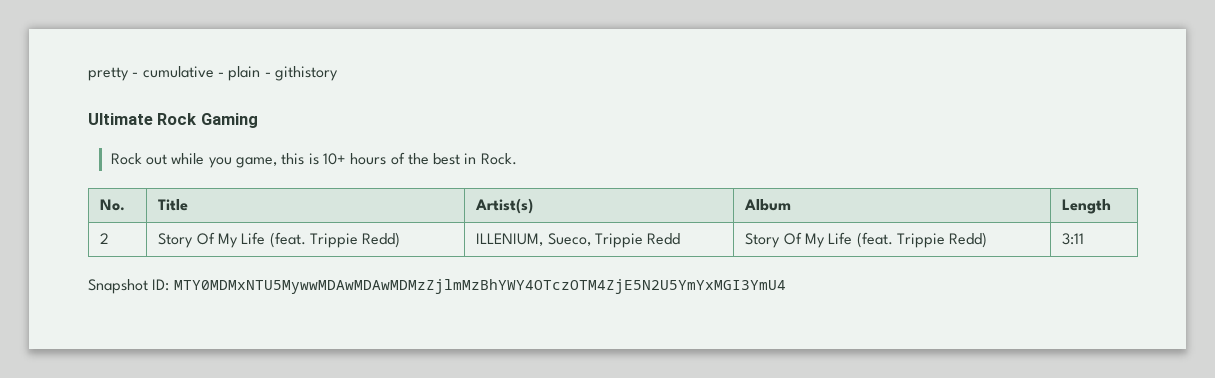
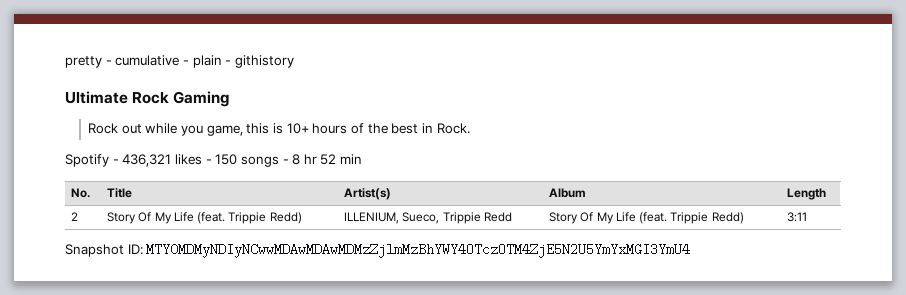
(517, 159) none -> [65,154,363,167] // Spotify - 436,321 likes - 150 songs - 8 hr 52 min
[173,279,786,294] MTY0MDMxNTU5MywwMDAwMDAwMDMzZjlmMzBhYWY4OTczOTM4ZjE5N2U5YmYxMGI3YmU4 -> [146,243,691,258] MTY0MDMyNDIyNCwwMDAwMDAwMDMzZjlmMzBhYWY4OTczOTM4ZjE5N2U5YmYxMGI3YmU4

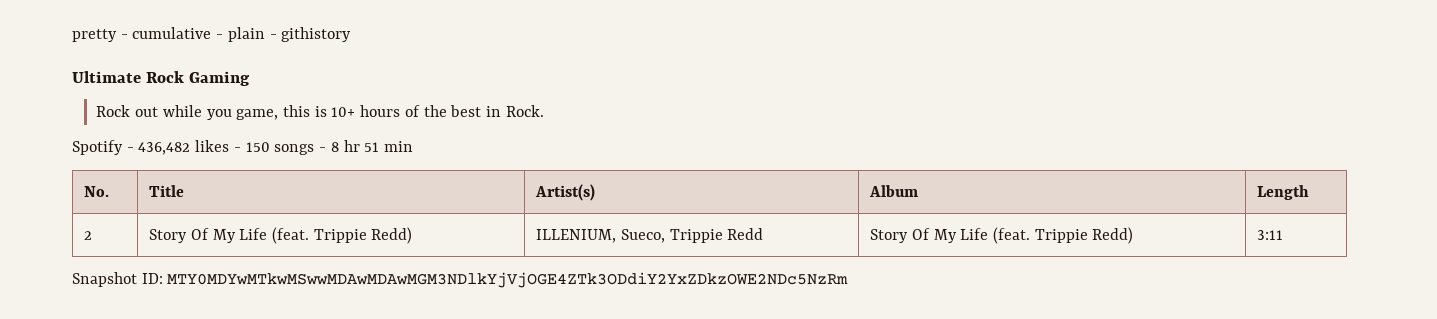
[122,154,172,167] 436,321 -> [138,142,191,155] 436,482
[320,154,337,165] 52 -> [364,142,380,152] 51
[146,243,691,258] MTY0MDMyNDIyNCwwMDAwMDAwMDMzZjlmMzBhYWY4OTczOTM4ZjE5N2U5YmYxMGI3YmU4 -> [167,272,849,288] MTY0MDYwMTkwMSwwMDAwMDAwMGM3NDlkYjVjOGE4ZTk3ODdiY2YxZDkzOWE2NDc5NzRm

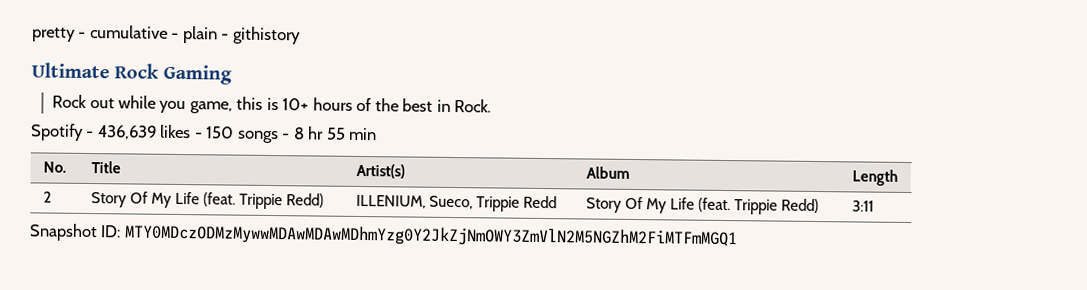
[138,142,191,155] 436,482 -> [97,125,157,140] 436,639
[364,142,380,152] 51 -> [326,127,346,140] 55
[167,272,849,288] MTY0MDYwMTkwMSwwMDAwMDAwMGM3NDlkYjVjOGE4ZTk3ODdiY2YxZDkzOWE2NDc5NzRm -> [123,223,738,249] MTY0MDczODMzMywwMDAwMDAwMDhmYzg0Y2JkZjNmOWY3ZmVlN2M5NGZhM2FiMTFmMGQ1

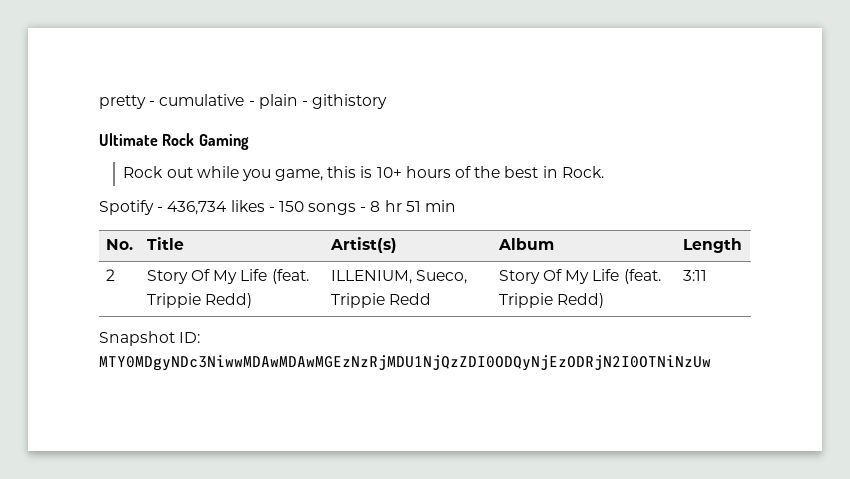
[97,125,157,140] 436,639 -> [167,201,228,215] 436,734
[326,127,346,140] 55 -> [405,201,421,212] 51
[123,223,738,249] MTY0MDczODMzMywwMDAwMDAwMDhmYzg0Y2JkZjNmOWY3ZmVlN2M5NGZhM2FiMTFmMGQ1 -> [99,355,711,371] MTY0MDgyNDc3NiwwMDAwMDAwMGEzNzRjMDU1NjQzZDI0ODQyNjEzODRjN2I0OTNiNzUw

